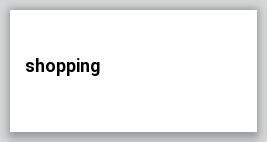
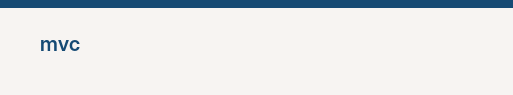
[25,58,100,76] shopping -> [40,40,80,51] mvc

